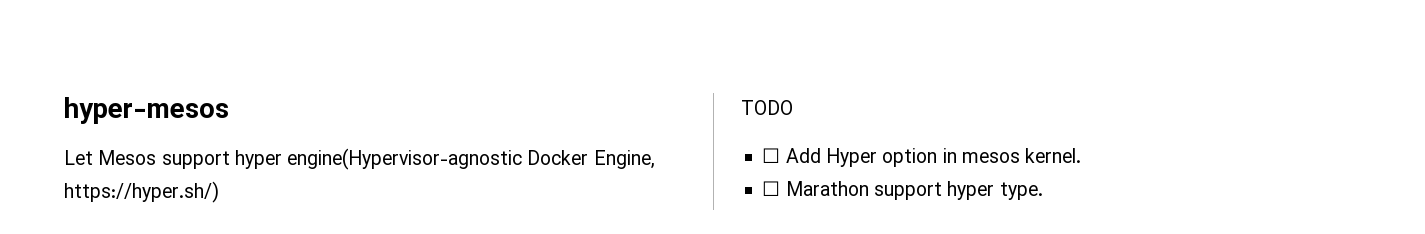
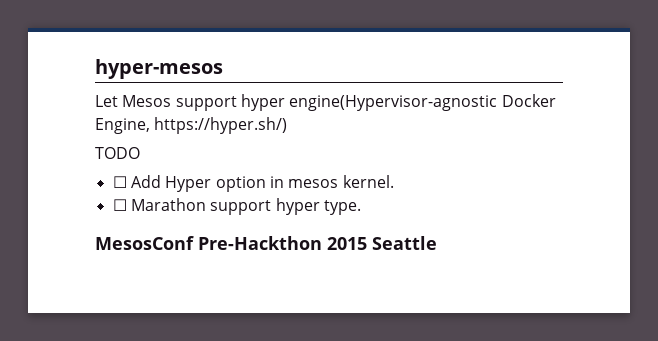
(1043, 191) none -> [95,236,437,250] // MesosConf Pre-Hackthon 2015 Seattle

